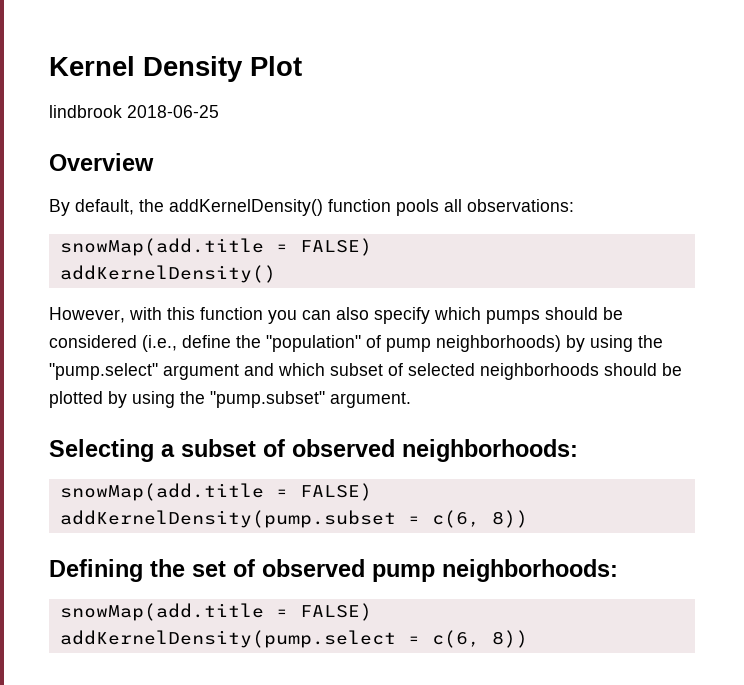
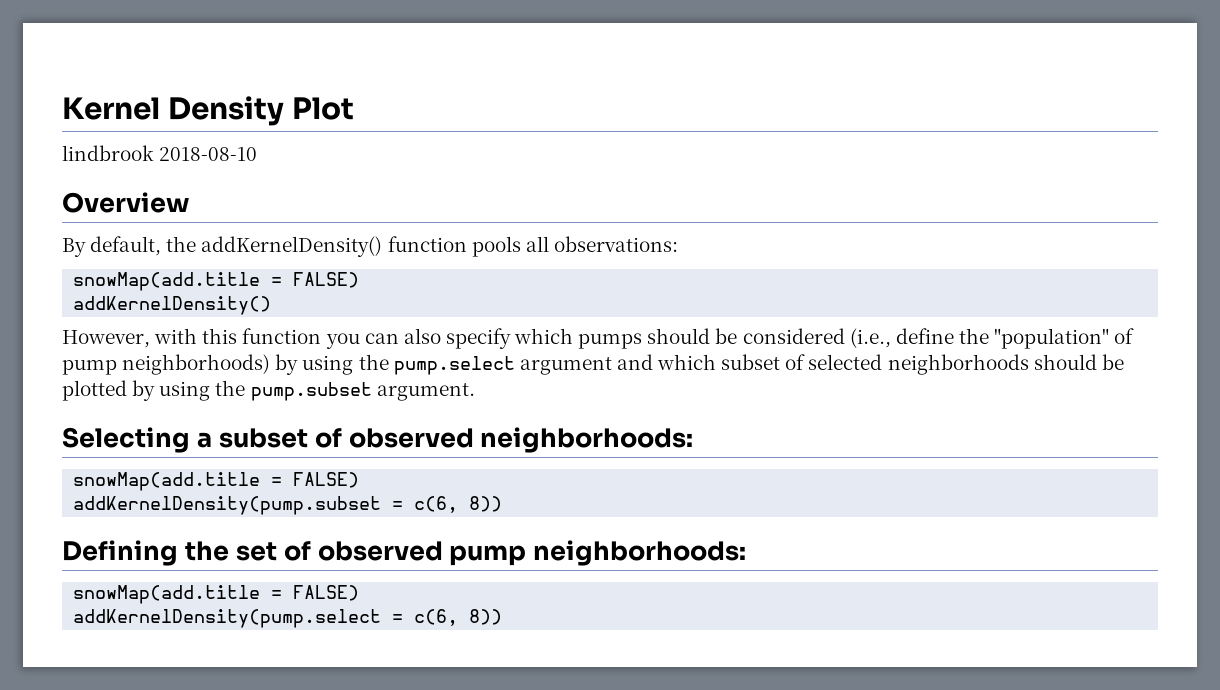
[127,105,219,118] 2018-06-25 -> [159,147,258,161] 2018-08-10
[49,363,158,380] "pump.select" -> [393,356,515,375] pump.select
[210,391,325,408] "pump.subset" -> [250,382,372,401] pump.subset

